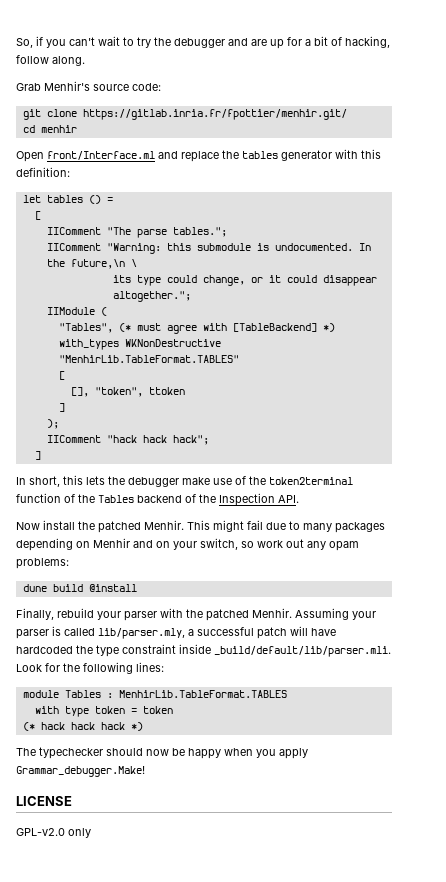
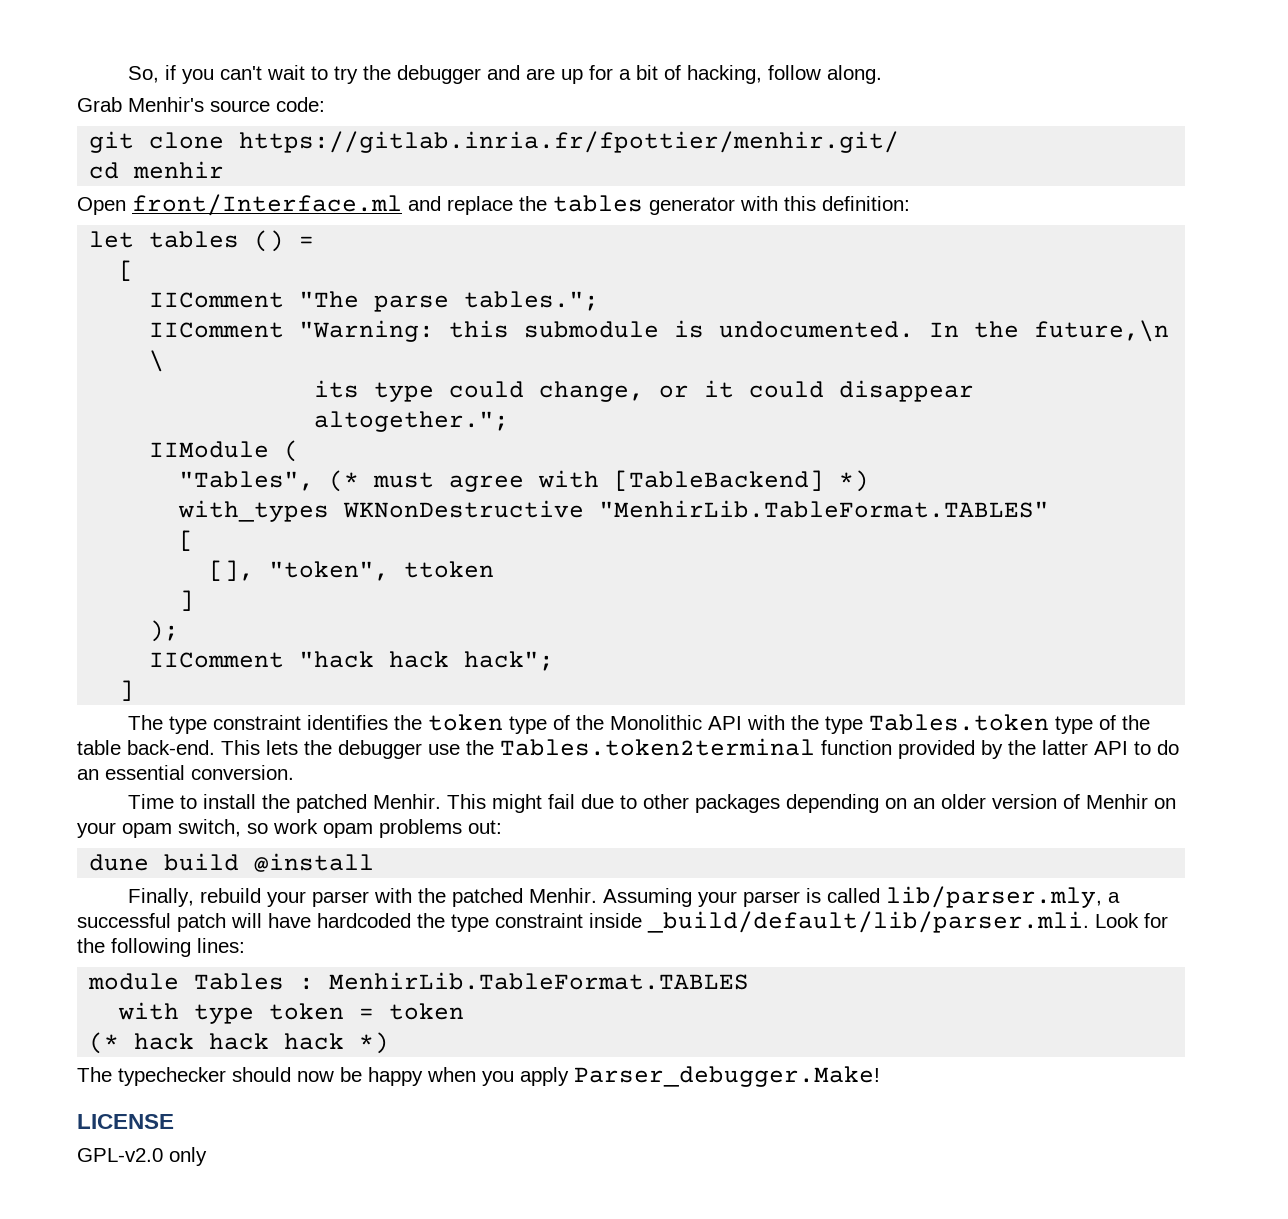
[16,475,353,487] [16,493,299,506] [16,522,40,530] In short, this lets the debugger make use of the token2terminal function of the Tables backend of the Inspection API. // Now -> [127,714,1150,734] [77,738,1179,759] [77,765,294,780] [127,794,197,809] The type constraint identifies the token type of the Monolithic API with the type Tables.token type of the table back-end. This lets the debugger use the Tables.token2terminal function provided by the latter API to do an essential conversion. // Time to
[303,523,332,532] many -> [642,794,689,809] other
[93,538,153,548] Menhir and -> [912,794,1148,809] an older version of Menhir
(197, 545) none -> [122,823,172,838] opam
[286,539,359,551] [16,558,69,569] out any opam problems: -> [323,819,502,838] opam problems out:
[16,766,145,777] Grammar_debugger.Make! -> [574,1066,880,1087] Parser_debugger.Make!

